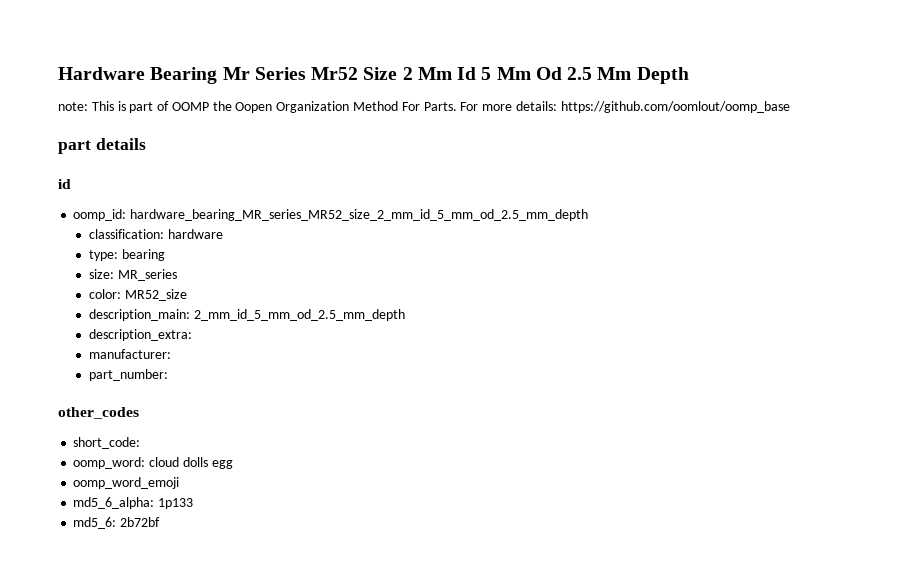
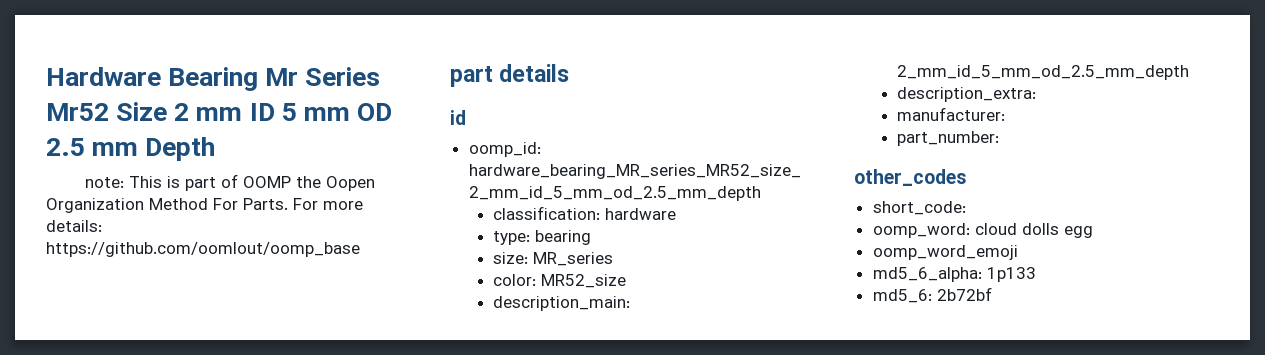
[417,67,632,80] Mm Id 5 Mm Od 2.5 Mm -> [196,103,393,121] [46,138,139,156] mm ID 5 mm OD 2.5 mm

